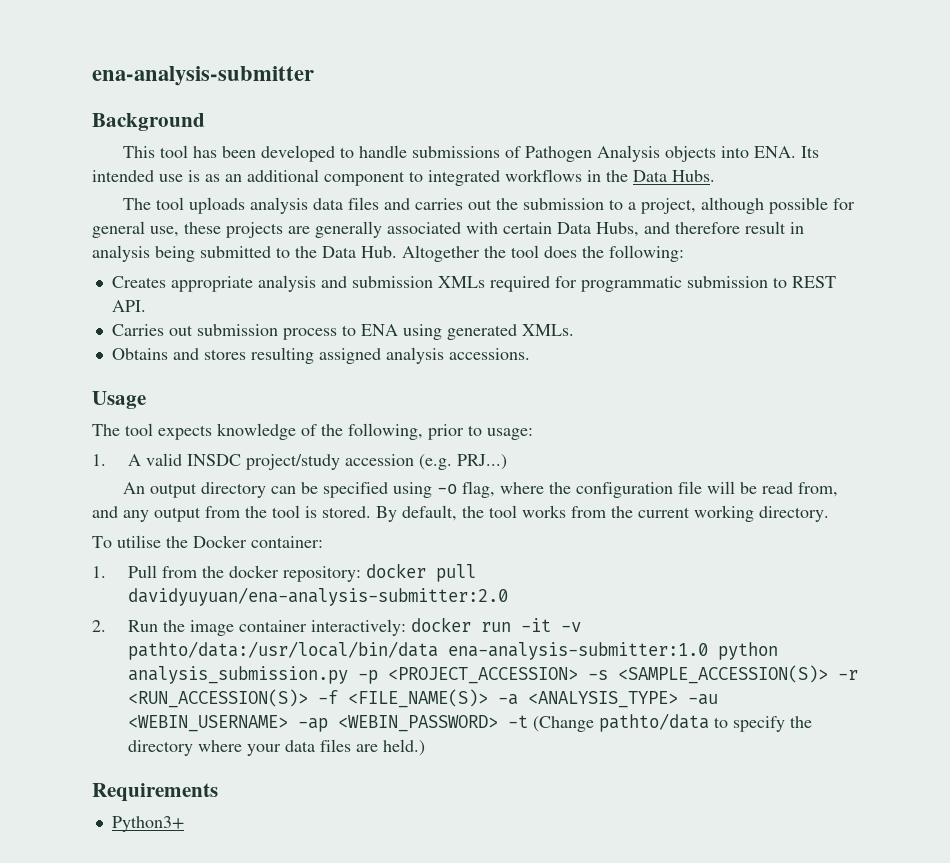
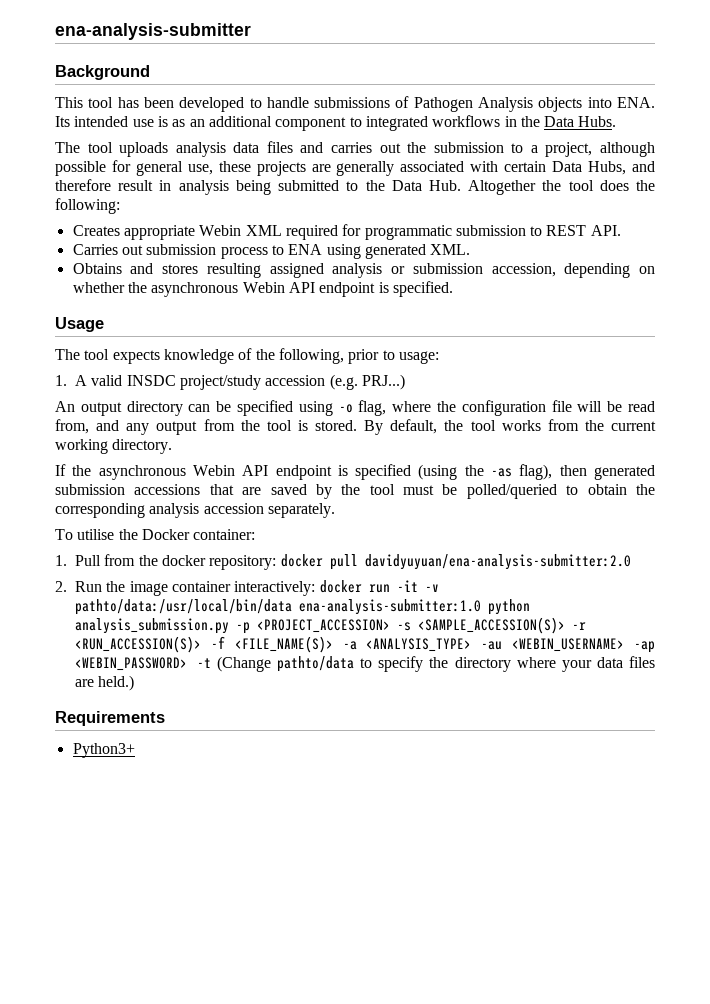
[257,275,485,292] analysis and submission XMLs -> [199,225,282,236] Webin XML
[521,324,574,336] XMLs. -> [430,244,471,255] XML.
[448,348,530,360] accessions. -> [391,263,656,278] [72,281,453,297] or submission accession, depending on whether the asynchronous Webin API endpoint is specified.
(829, 514) none -> [55,464,656,480] [55,484,655,499] [55,503,335,518] // If the asynchronous Webin API endpoint is specified (using the -as flag), then generated submission accessions that are saved by the tool must be polled/queried to obtain the corresponding analysis accession separately.

